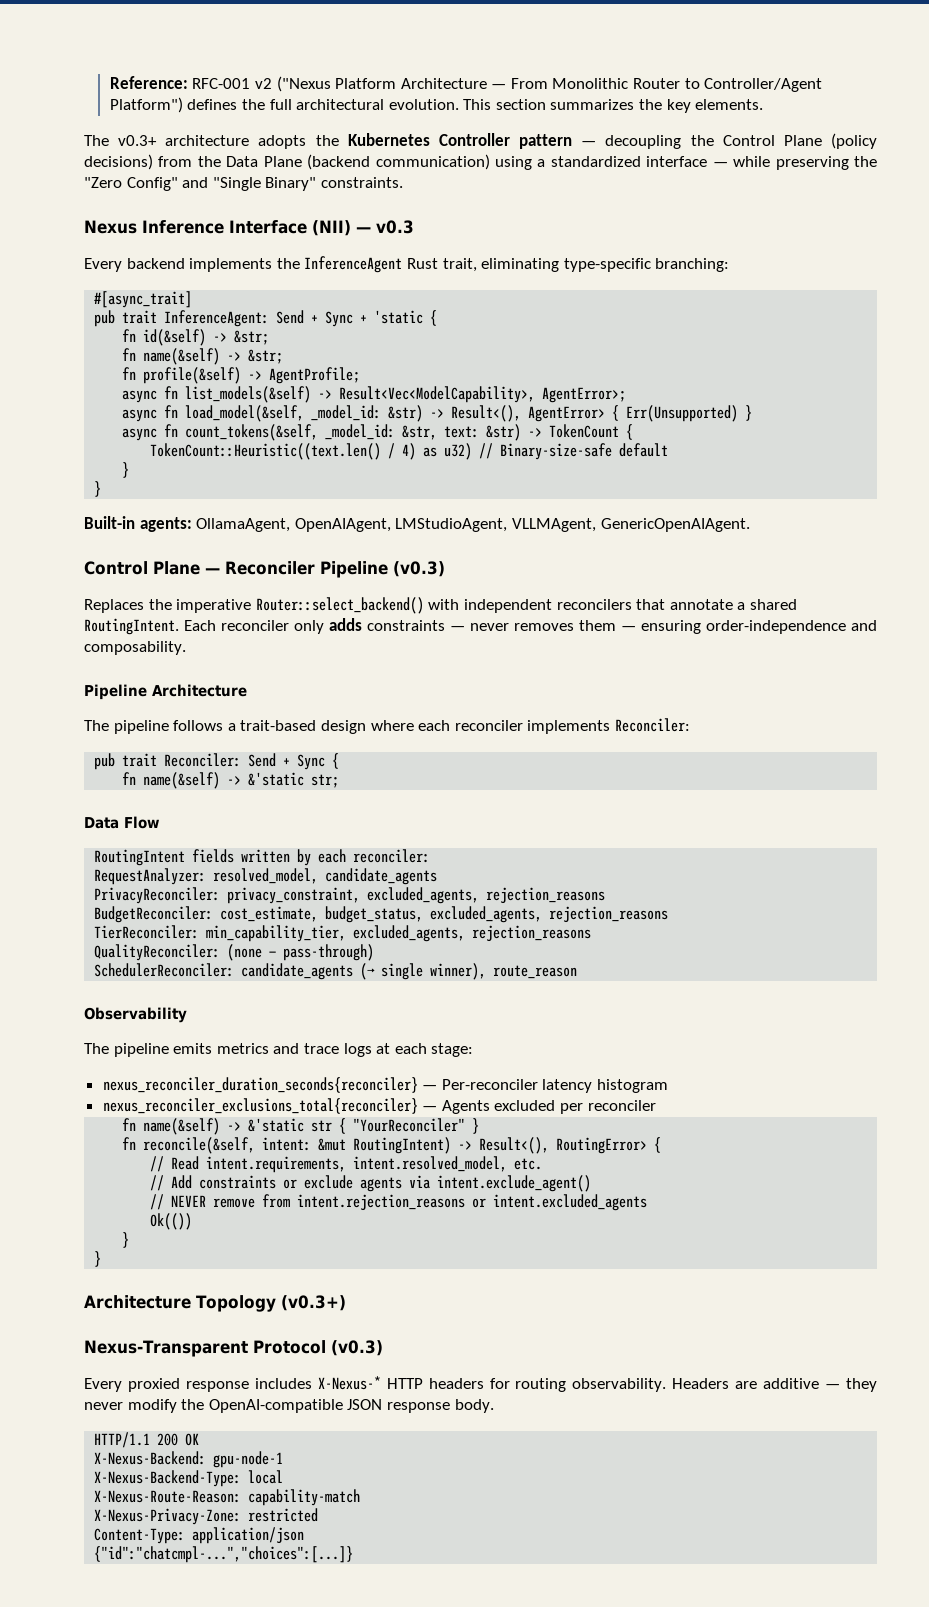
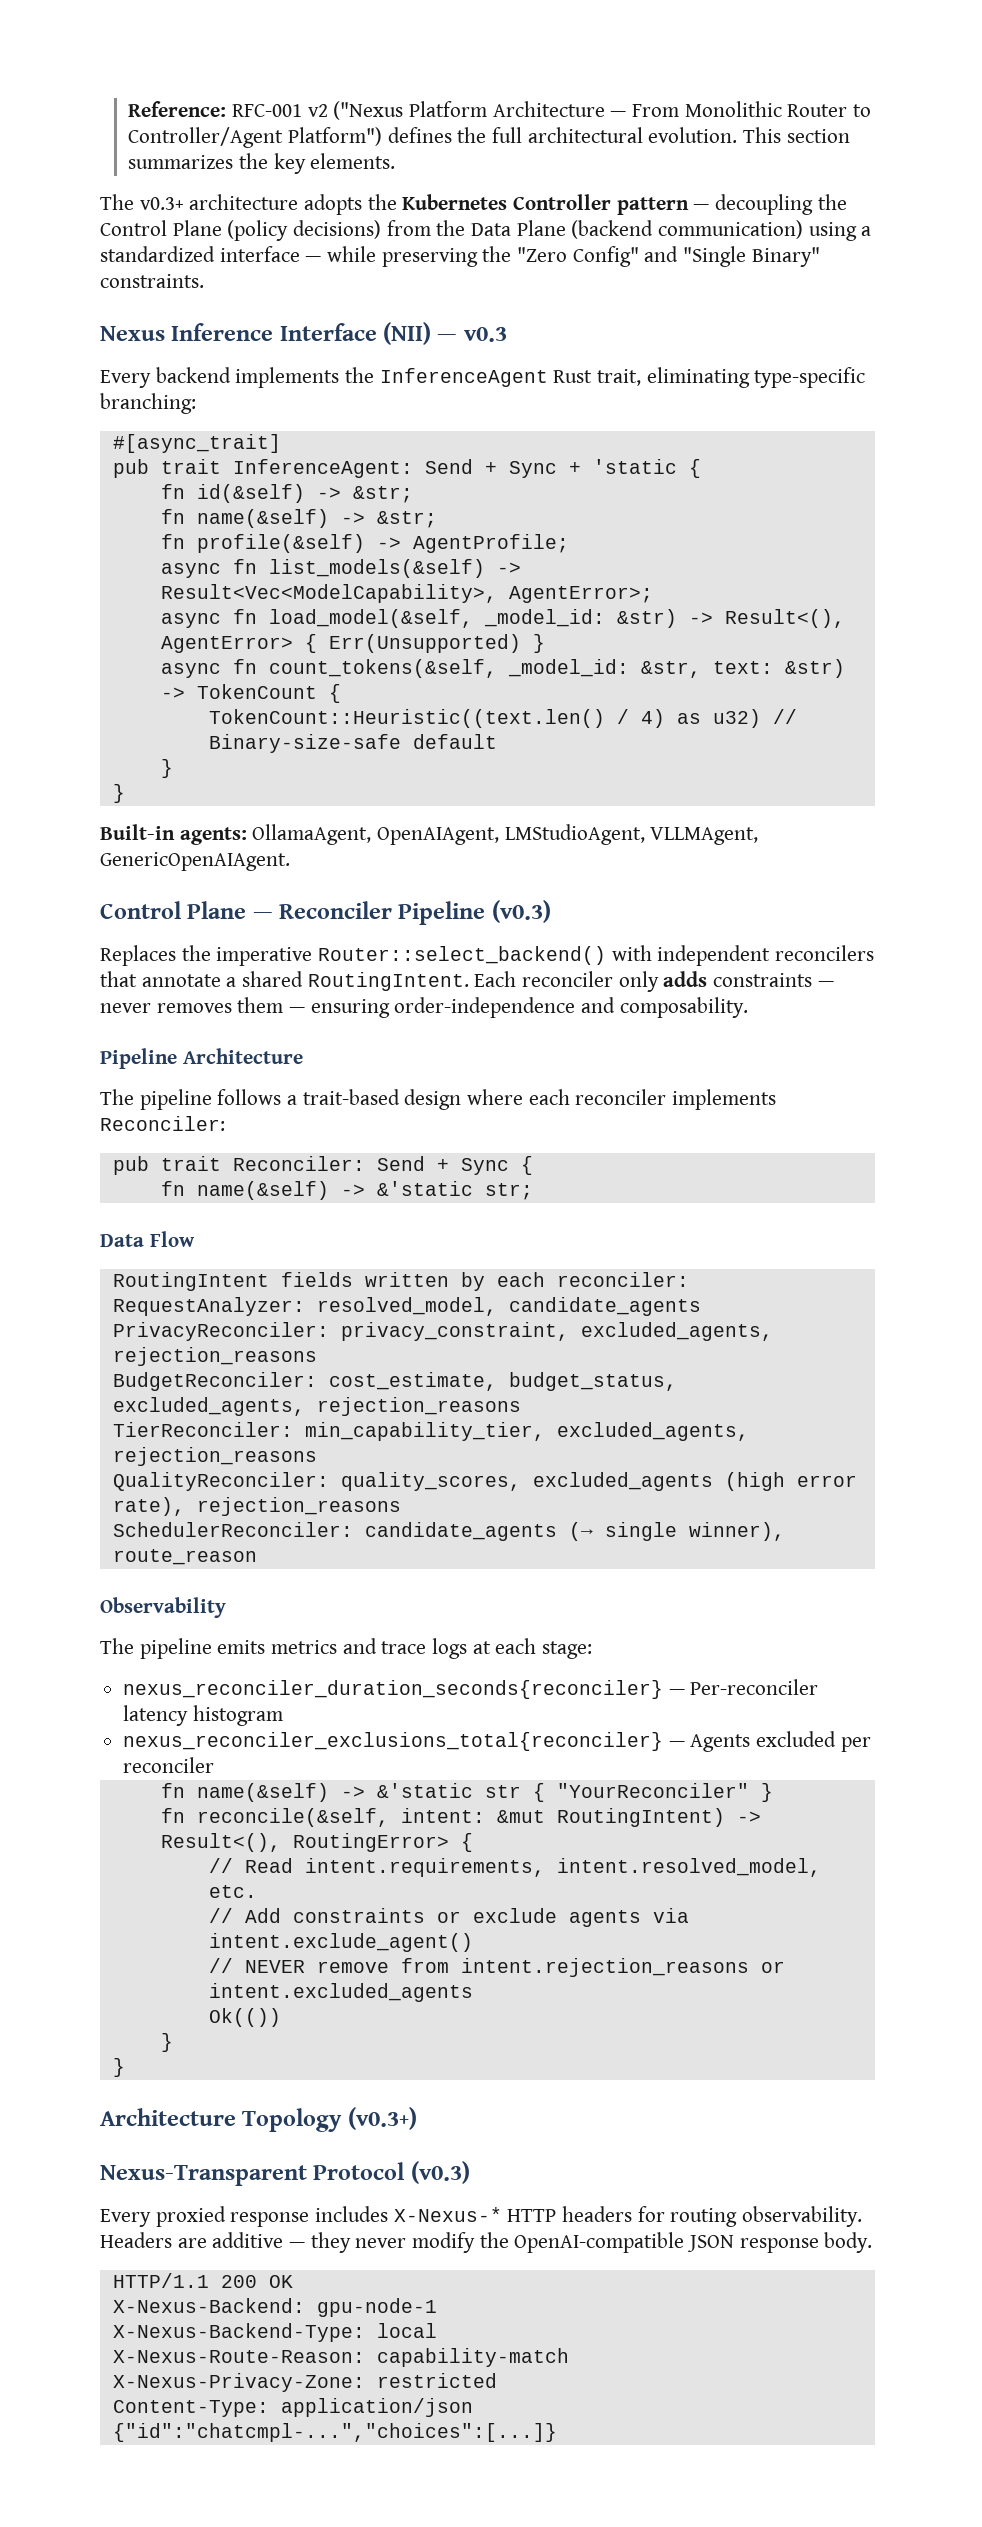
[227,944,375,961] (none — pass-through) -> [340,1472,857,1491] [112,1497,401,1516] quality_scores, excluded_agents (high error rate), rejection_reasons

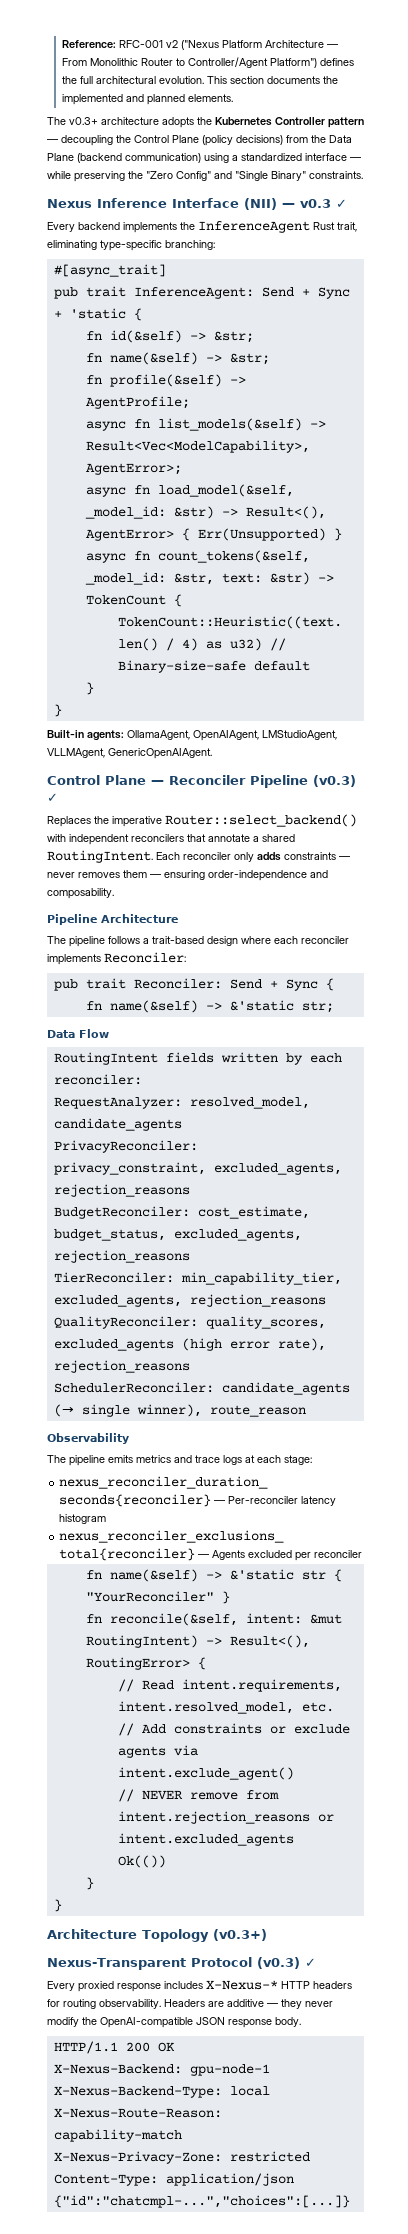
[128,153,306,174] summarizes the key -> [266,76,338,84] [61,94,185,105] documents the implemented and planned
(507, 334) none -> [336,199,347,208] ✓
(551, 911) none -> [47,793,58,802] ✓
(470, 2172) none -> [304,1958,316,1967] ✓

